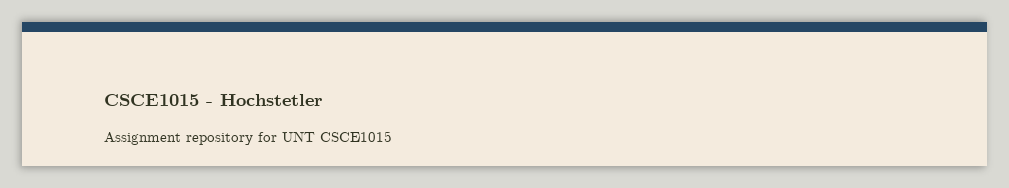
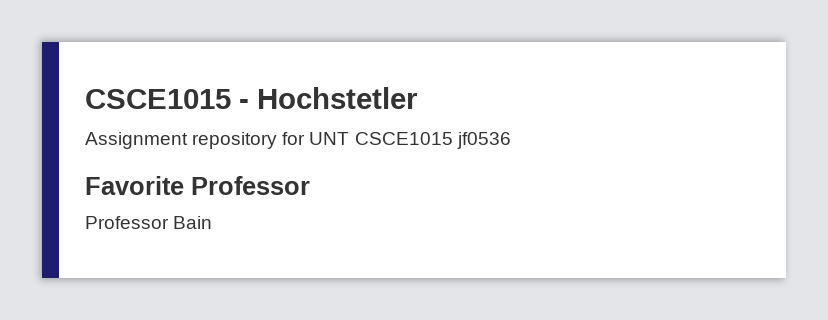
(392, 136) none -> [456,132,511,149] [85,176,310,195] [85,216,213,229] jf0536 // Favorite Professor // Professor Bain

